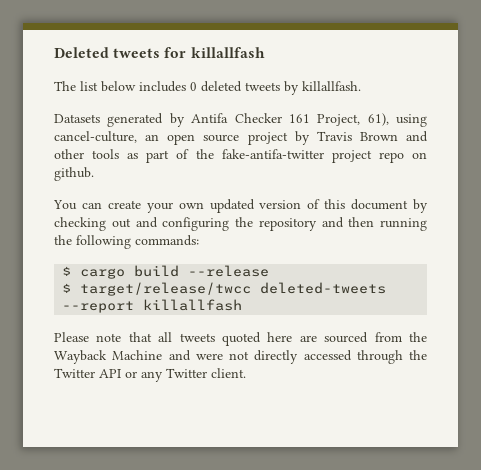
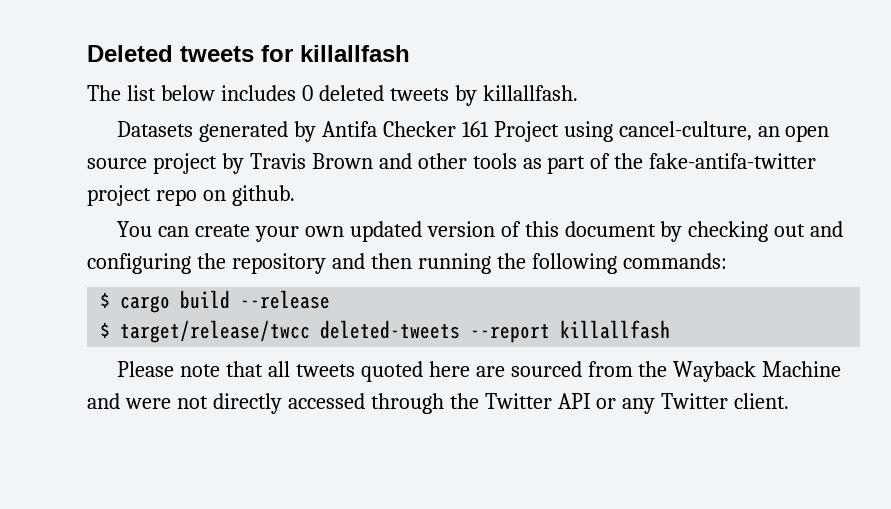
[317,113,389,126] Project, 61), -> [493,121,559,142] Project

